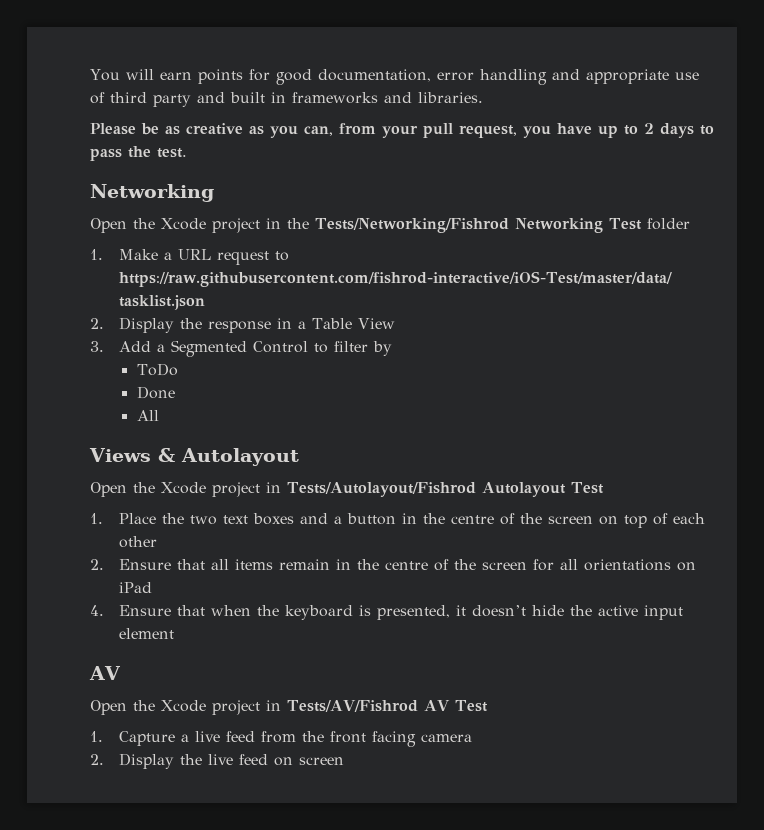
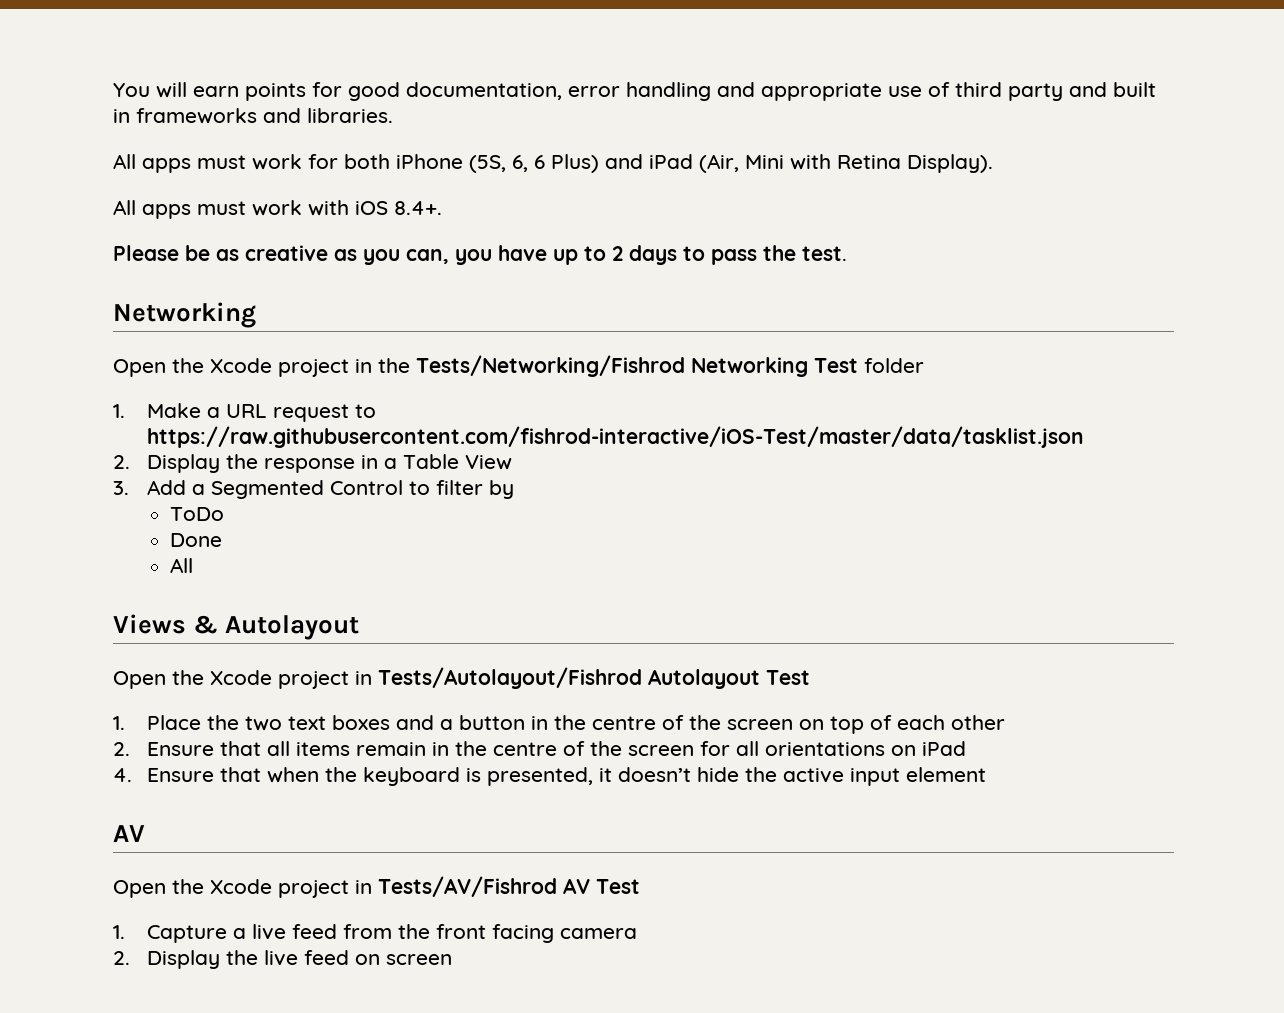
(483, 97) none -> [113,154,993,173] [113,200,442,219] // All apps must work for both iPhone (5S, 6, 6 Plus) and iPad (Air, Mini with Retina Display). // All apps must work with iOS 8.4+.
[339,123,517,138] from your pull request, -> (449, 256) none

